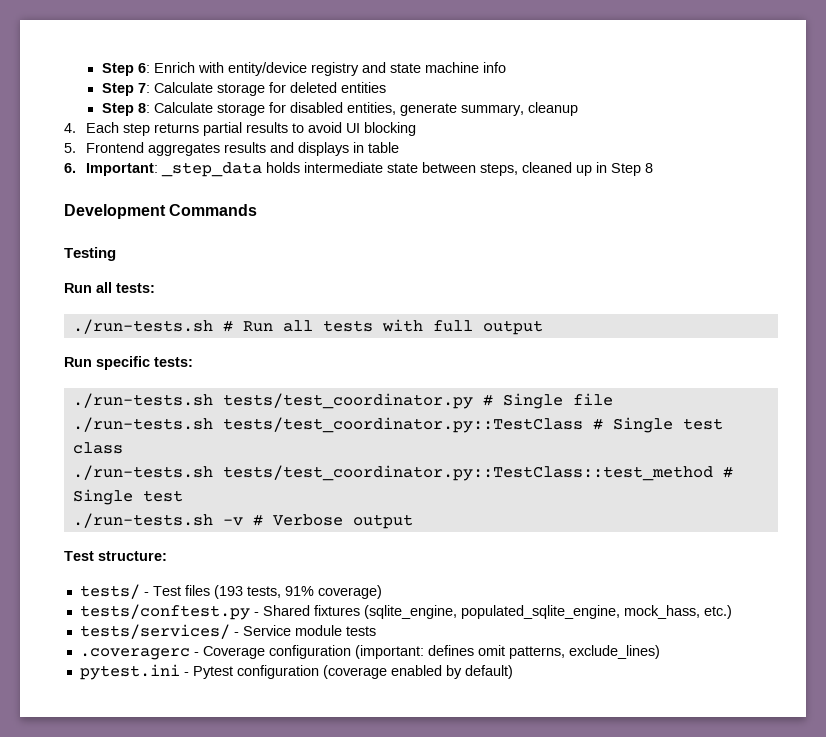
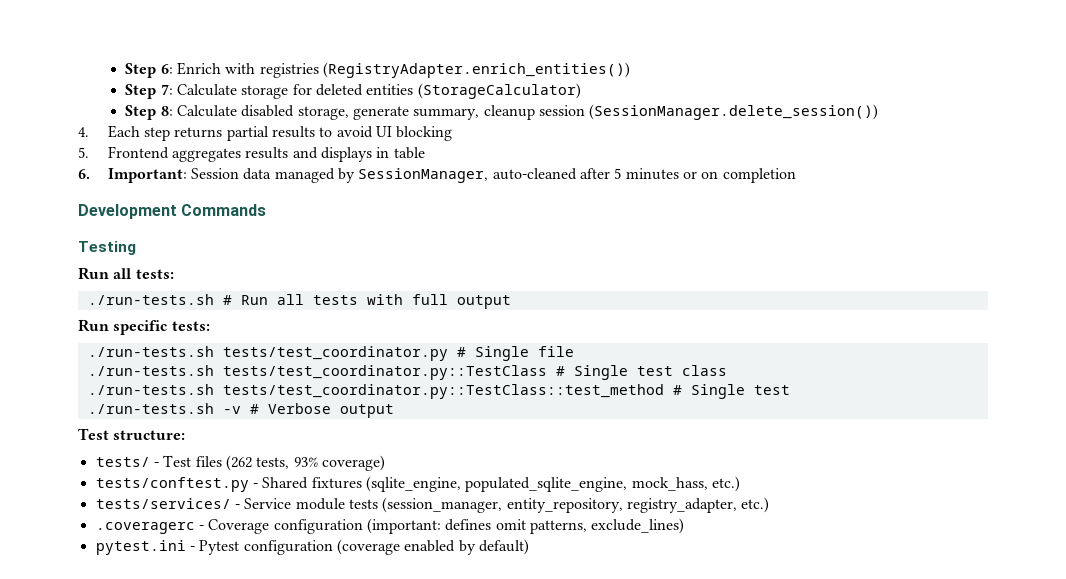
[227,62,506,76] entity/device registry and state machine info -> [259,62,630,78] registries (RegistryAdapter.enrich_entities())
(386, 87) none -> [417,83,581,99] (StorageCalculator)
[216,102,396,116] storage for disabled entities, -> [241,105,349,120] disabled storage,
(578, 109) none -> [538,104,879,120] session (SessionManager.delete_session())
[160,162,653,177] _step_data holds intermediate state between steps, cleaned up in Step 8 -> [191,168,796,183] Session data managed by SessionManager, auto-cleaned after 5 minutes or on completion
[213,585,314,599] (193 tests, 91% -> [225,455,318,471] (262 tests, 93%
(376, 631) none -> [382,497,770,513] (session_manager, entity_repository, registry_adapter, etc.)

